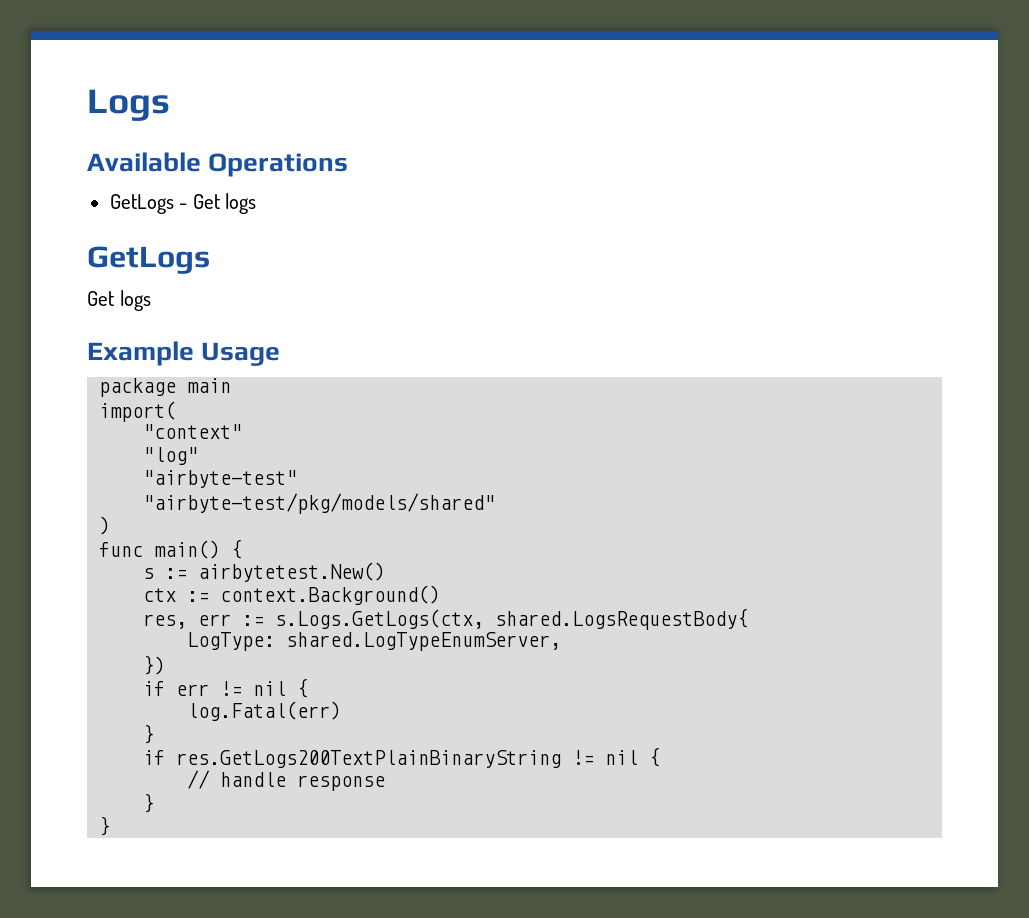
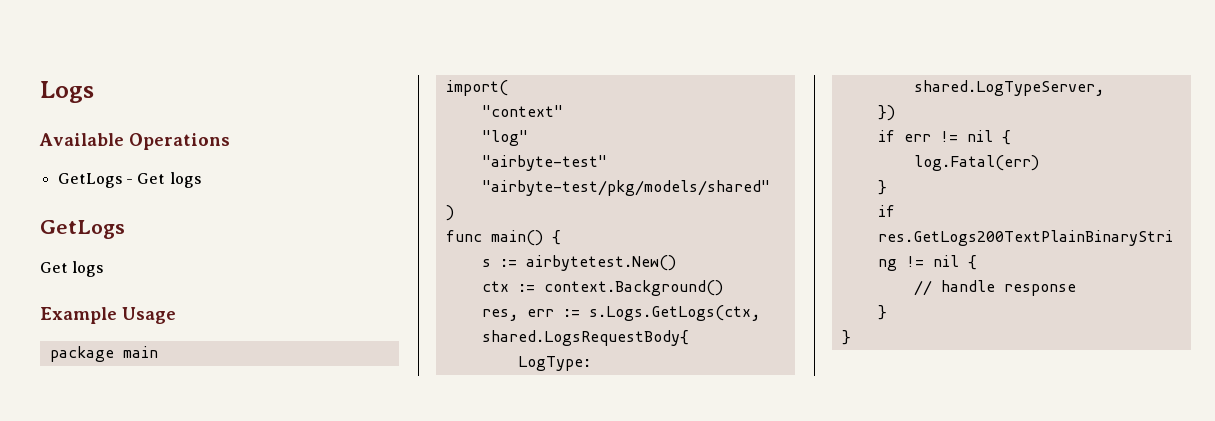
[286,632,562,651] shared.LogTypeEnumServer, -> [913,80,1104,96] shared.LogTypeServer,

